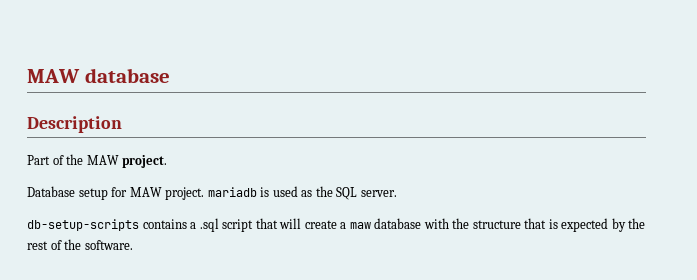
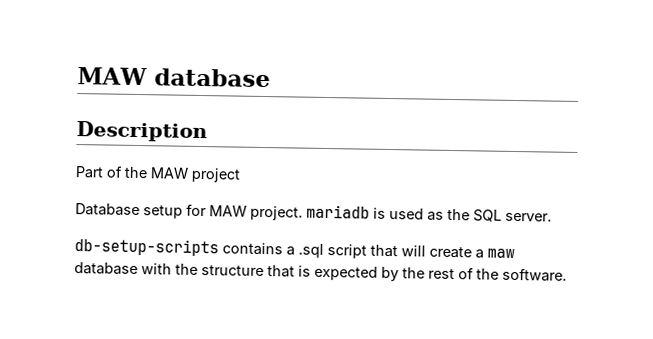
[122,155,168,168] project. -> [191,167,241,183] project

